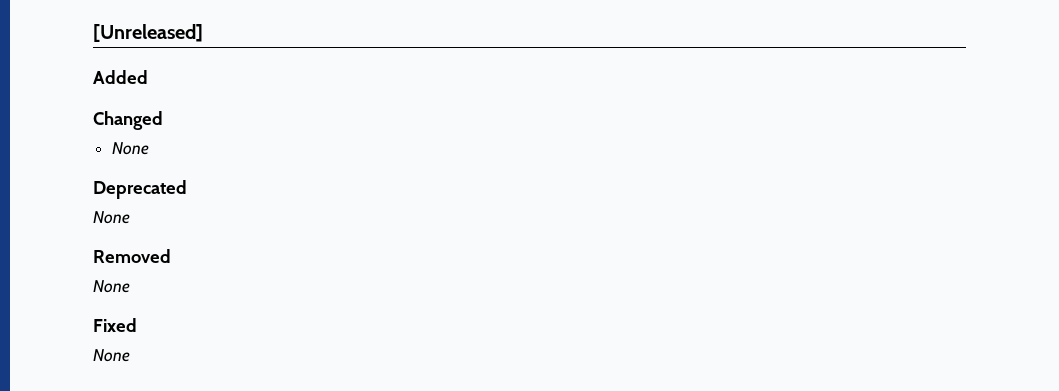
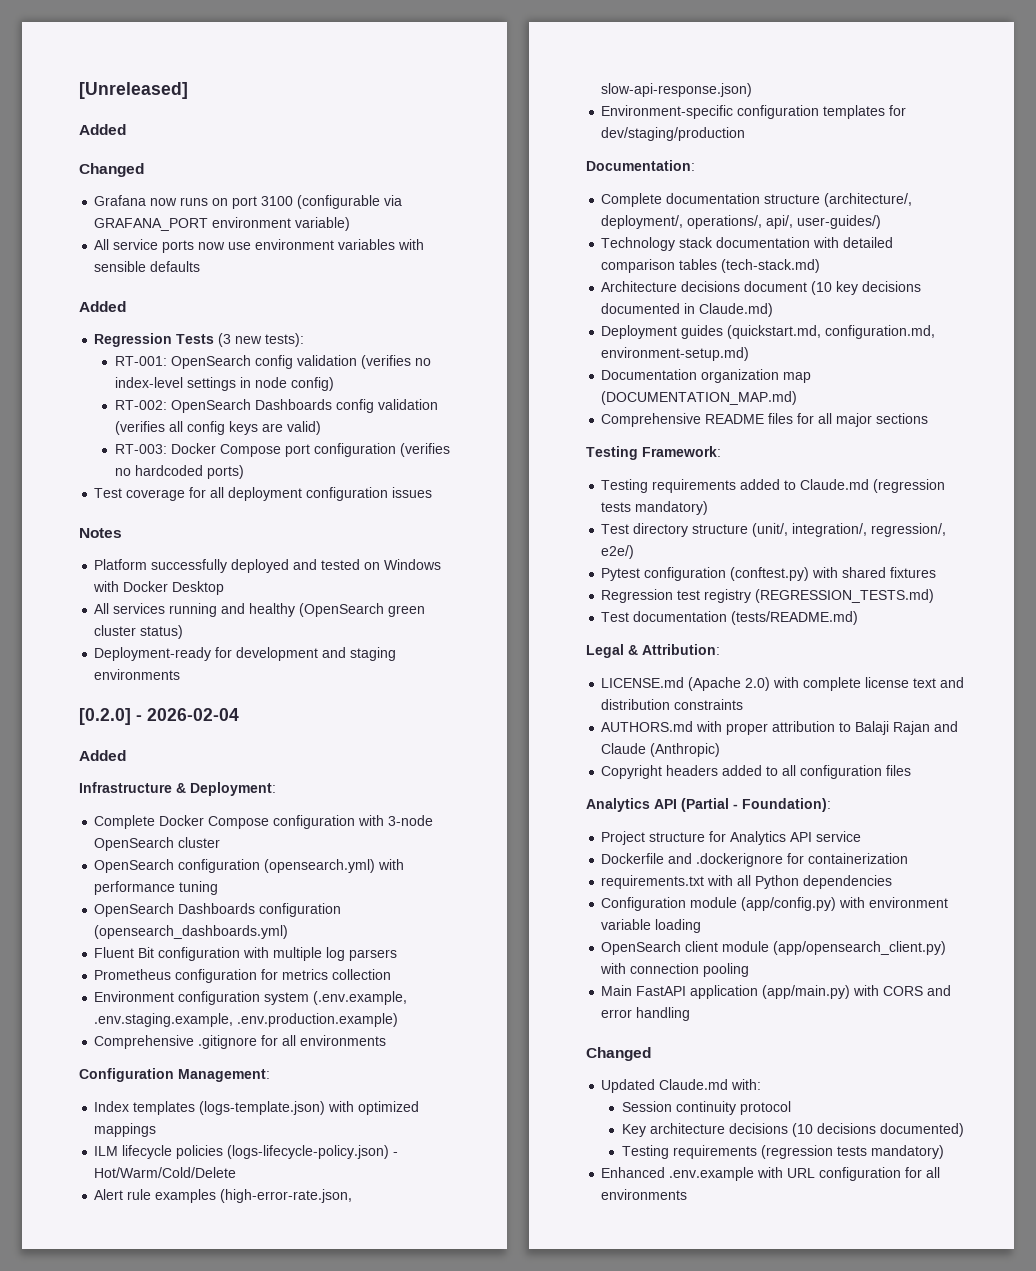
[111,142,149,155] [93,180,187,199] [93,211,130,224] [93,249,171,263] [93,280,130,293] [93,318,137,332] [93,349,130,362] None // Deprecated // None // Removed // None // Fixed // None -> [94,195,403,209] [94,217,351,231] [94,239,425,253] [94,261,201,272] [79,301,126,312] [94,333,305,347] [114,355,431,369] [114,377,334,391] [114,399,438,413] [114,421,321,435] [114,443,450,457] [114,465,244,479] [94,487,433,501] [79,528,122,538] [94,559,442,573] [93,581,225,595] [94,603,426,617] [94,625,184,639] [94,647,397,661] [94,669,181,680] [79,708,239,725] [79,750,126,761] [79,782,276,796] [94,815,434,829] [94,837,221,851] [94,859,405,873] [94,881,219,895] [94,903,342,917] [94,925,289,939] [94,947,398,961] [94,969,392,983] [94,991,408,1005] [94,1013,399,1027] [94,1035,387,1049] [79,1068,270,1082] [94,1101,420,1115] [94,1123,157,1137] [94,1145,399,1159] [94,1167,237,1178] [94,1189,353,1203] [601,83,753,97] [601,105,907,119] [601,127,746,141] [586,160,695,171] [601,193,913,207] [601,215,882,229] [601,237,894,251] [601,259,821,273] [601,281,922,295] [601,303,774,317] [601,325,936,339] [601,347,750,361] [601,369,812,383] [601,391,798,405] [601,413,929,427] [586,446,721,460] [601,479,946,493] [601,501,709,515] [601,523,947,537] [601,545,635,559] [601,567,937,581] [601,589,935,603] [601,611,859,625] [586,644,720,658] [601,677,965,691] [601,699,744,710] [601,721,959,735] [601,743,721,757] [601,765,912,779] [586,798,831,812] [601,831,862,845] [601,853,909,867] [601,875,893,889] [601,897,949,911] [601,919,702,933] [601,941,947,955] [600,963,750,977] [601,985,952,999] [601,1007,691,1021] [586,1047,651,1061] [601,1079,762,1093] [621,1101,791,1115] [621,1123,964,1137] [621,1145,944,1159] [601,1167,941,1181] [601,1189,688,1200] Grafana now runs on port 3100 (configurable via GRAFANA_PORT environment variable) // All service ports now use environment variables with sensible defaults // Added // Regression Tests (3 new tests): // RT-001: OpenSearch config validation (verifies no index-level settings in node config) // RT-002: OpenSearch Dashboards config validation (verifies all config keys are valid) // RT-003: Docker Compose port configuration (verifies no hardcoded ports) // Test coverage for all deployment configuration issues // Notes // Platform successfully deployed and tested on Windows with Docker Desktop // All services running and healthy (OpenSearch green cluster status) // Deployment-ready for development and staging environments // [0.2.0] - 2026-02-04 // Added // Infrastructure & Deployment: // Complete Docker Compose configuration with 3-node OpenSearch cluster // OpenSearch configuration (opensearch.yml) with performance tuning // OpenSearch Dashboards configuration (opensearch_dashboards.yml) // Fluent Bit configuration with multiple log parsers // Prometheus configuration for metrics collection // Environment configuration system (.env.example, .env.staging.example, .env.production.example) // Comprehensive .gitignore for all environments // Configuration Management: // Index templates (logs-template.json) with optimized mappings // ILM lifecycle policies (logs-lifecycle-policy.json) - Hot/Warm/Cold/Delete // Alert rule examples (high-error-rate.json, slow-api-response.json) // Environment-specific configuration templates for dev/staging/production // Documentation: // Complete documentation structure (architecture/, deployment/, operations/, api/, user-guides/) // Technology stack documentation with detailed comparison tables (tech-stack.md) // Architecture decisions document (10 key decisions documented in Claude.md) // Deployment guides (quickstart.md, configuration.md, environment-setup.md) // Documentation organization map (DOCUMENTATION_MAP.md) // Comprehensive README files for all major sections // Testing Framework: // Testing requirements added to Claude.md (regression tests mandatory) // Test directory structure (unit/, integration/, regression/, e2e/) // Pytest configuration (conftest.py) with shared fixtures // Regression test registry (REGRESSION_TESTS.md) // Test documentation (tests/README.md) // Legal & Attribution: // LICENSE.md (Apache 2.0) with complete license text and distribution constraints // AUTHORS.md with proper attribution to Balaji Rajan and Claude (Anthropic) // Copyright headers added to all configuration files // Analytics API (Partial - Foundation): // Project structure for Analytics API service // Dockerfile and .dockerignore for containerization // requirements.txt with all Python dependencies // Configuration module (app/config.py) with environment variable loading // OpenSearch client module (app/opensearch_client.py) with connection pooling // Main FastAPI application (app/main.py) with CORS and error handling // Changed // Updated Claude.md with: // Session continuity protocol // Key architecture decisions (10 decisions documented) // Testing requirements (regression tests mandatory) // Enhanced .env.example with URL configuration for all environments

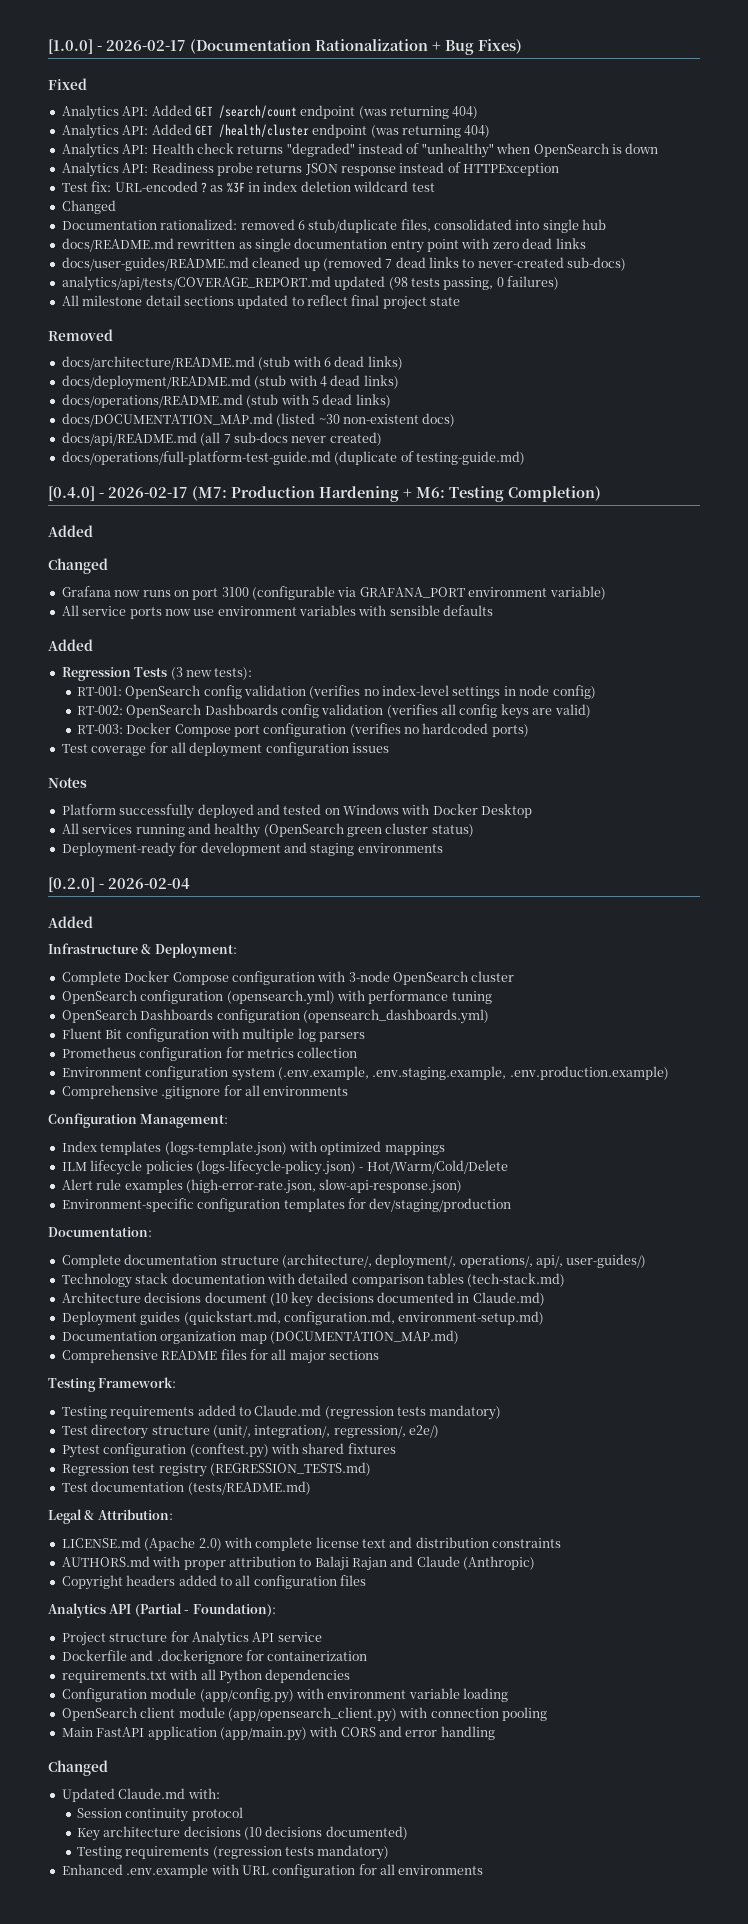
[79,82,188,99] [Unreleased] -> [48,39,522,55] [48,78,87,90] [61,105,479,120] [61,124,491,139] [61,143,659,158] [61,162,560,177] [61,181,435,193] [61,200,116,214] [61,219,607,233] [61,238,586,253] [61,257,627,271] [61,276,559,291] [61,295,461,310] [48,329,113,341] [61,356,403,370] [61,375,399,390] [61,394,391,408] [61,413,456,427] [61,432,382,446] [61,451,525,465] [48,486,601,502] [1.0.0] - 2026-02-17 (Documentation Rationalization + Bug Fixes) // Fixed // Analytics API: Added GET /search/count endpoint (was returning 404) // Analytics API: Added GET /health/cluster endpoint (was returning 404) // Analytics API: Health check returns "degraded" instead of "unhealthy" when OpenSearch is down // Analytics API: Readiness probe returns JSON response instead of HTTPException // Test fix: URL-encoded ? as %3F in index deletion wildcard test // Changed // Documentation rationalized: removed 6 stub/duplicate files, consolidated into single hub // docs/README.md rewritten as single documentation entry point with zero dead links // docs/user-guides/README.md cleaned up (removed 7 dead links to never-created sub-docs) // analytics/api/tests/COVERAGE_REPORT.md updated (98 tests passing, 0 failures) // All milestone detail sections updated to reflect final project state // Removed // docs/architecture/README.md (stub with 6 dead links) // docs/deployment/README.md (stub with 4 dead links) // docs/operations/README.md (stub with 5 dead links) // docs/DOCUMENTATION_MAP.md (listed ~30 non-existent docs) // docs/api/README.md (all 7 sub-docs never created) // docs/operations/full-platform-test-guide.md (duplicate of testing-guide.md) // [0.4.0] - 2026-02-17 (M7: Production Hardening + M6: Testing Completion)

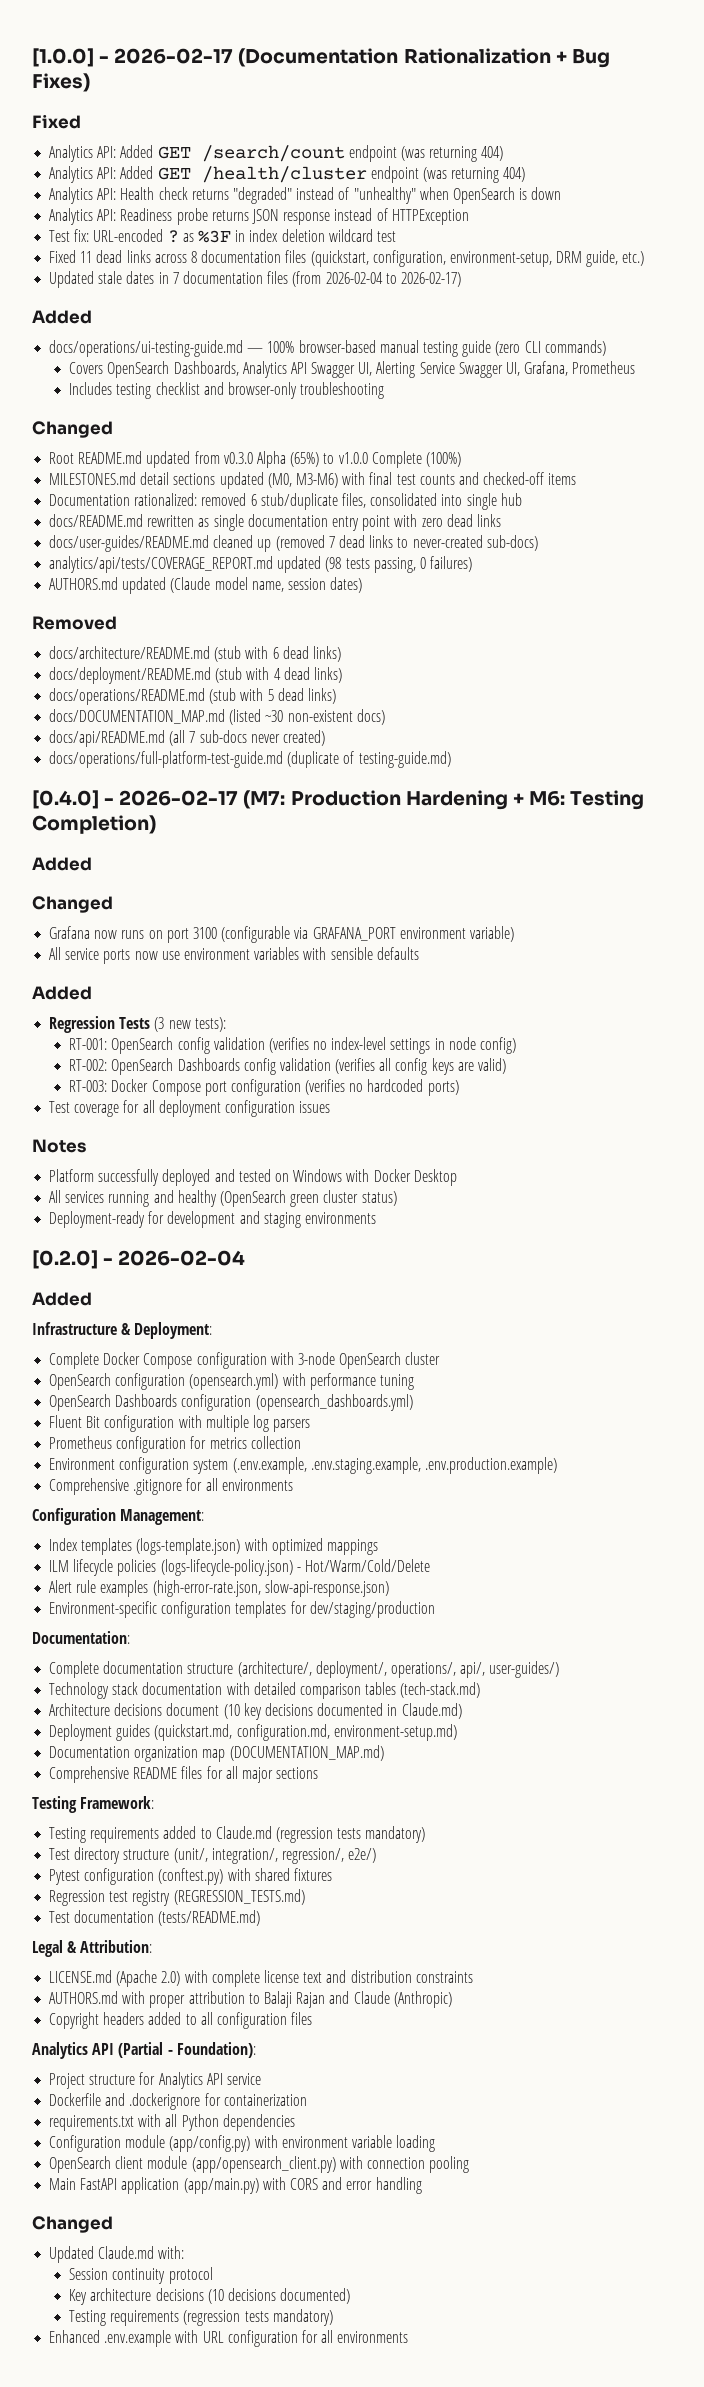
[61,200,116,214] Changed -> [49,250,645,267] [49,271,461,288] [32,310,92,324] [49,340,606,357] [69,361,636,378] [69,382,385,399] [32,421,113,438] [49,451,461,468] [49,472,577,489] Fixed 11 dead links across 8 documentation files (quickstart, configuration, environment-setup, DRM guide, etc.) // Updated stale dates in 7 documentation files (from 2026-02-04 to 2026-02-17) // Added // docs/operations/ui-testing-guide.md — 100% browser-based manual testing guide (zero CLI commands) // Covers OpenSearch Dashboards, Analytics API Swagger UI, Alerting Service Swagger UI, Grafana, Prometheus // Includes testing checklist and browser-only troubleshooting // Changed // Root README.md updated from v0.3.0 Alpha (65%) to v1.0.0 Complete (100%) // MILESTONES.md detail sections updated (M0, M3-M6) with final test counts and checked-off items
[61,295,461,310] All milestone detail sections updated to reflect final project state -> [49,577,363,594] AUTHORS.md updated (Claude model name, session dates)

